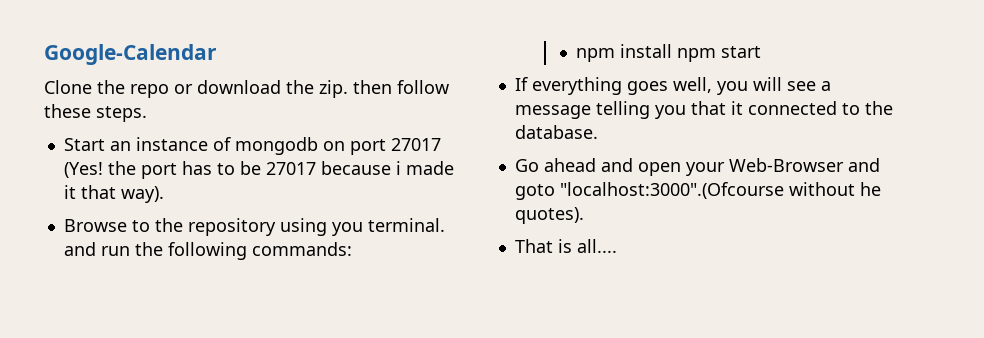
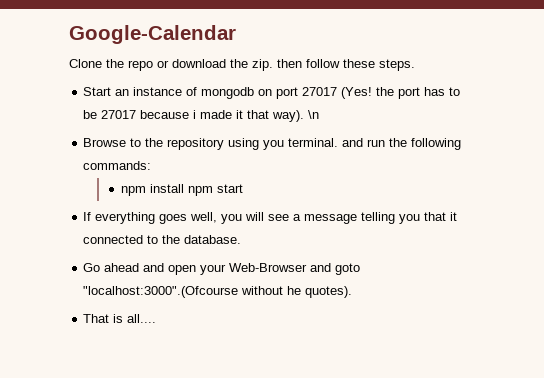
(164, 194) none -> [308,110,320,119] \n

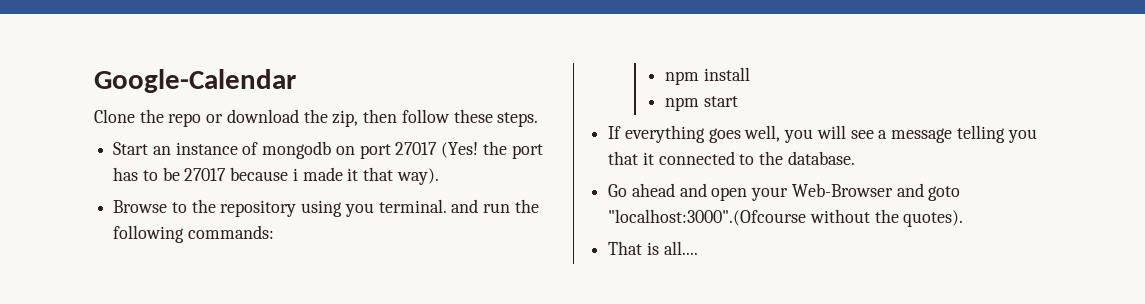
[252,59,273,71] zip. -> [332,110,359,127] zip,
[308,110,320,119] \n -> (439, 176) none
(184, 188) none -> (750, 74) //
[287,286,302,295] he -> [874,209,899,223] the

